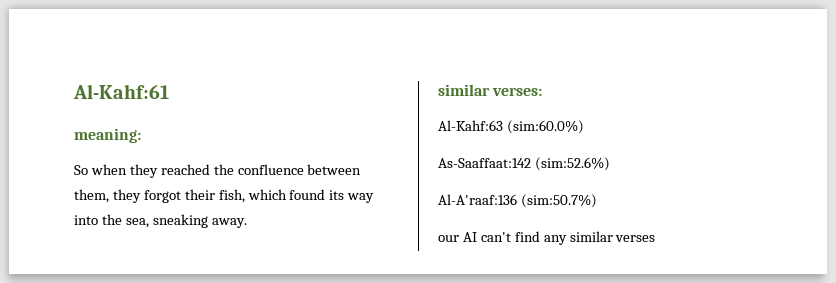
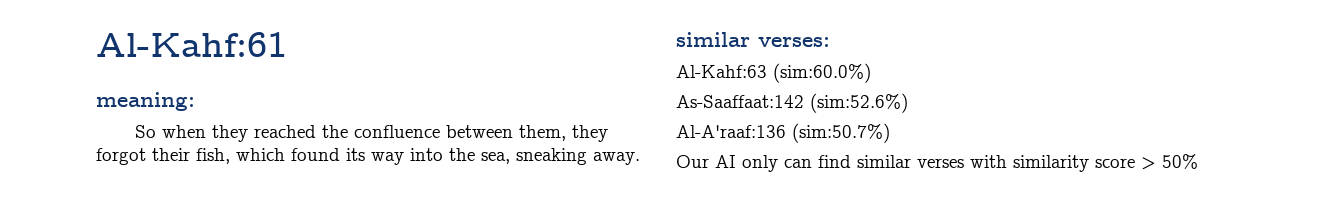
[438,231,656,245] our AI can't find any similar verses -> [676,154,1198,172] Our AI only can find similar verses with similarity score > 50%

